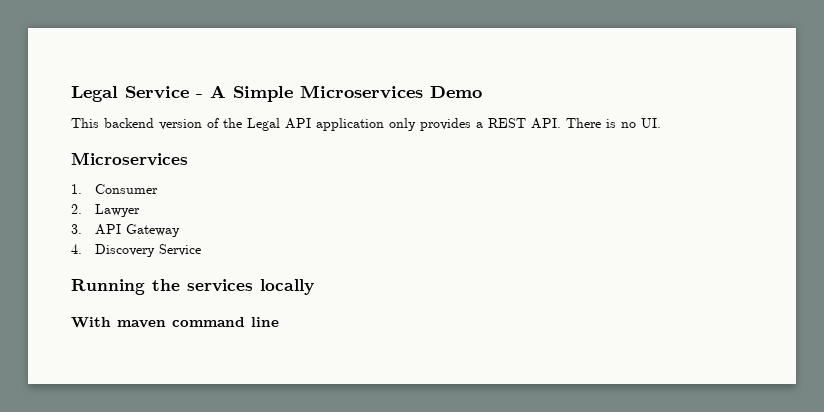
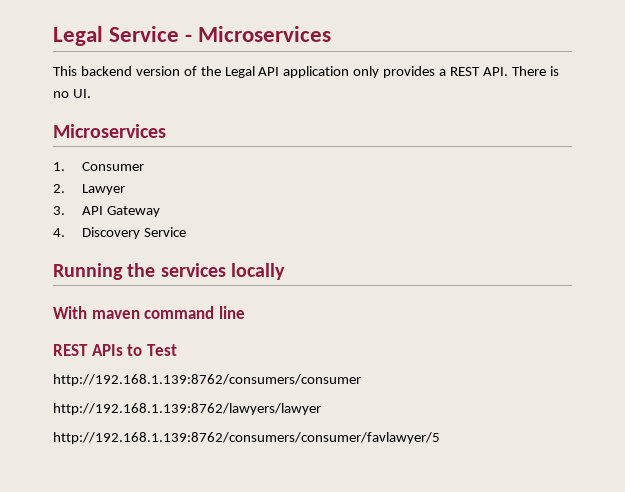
[210,85,482,102] A Simple Microservices Demo -> [198,26,332,42] Microservices
(279, 322) none -> [53,344,177,356] [53,374,361,386] [53,403,321,415] [53,432,440,444] // REST APIs to Test // http://192.168.1.139:8762/consumers/consumer // http://192.168.1.139:8762/lawyers/lawyer // http://192.168.1.139:8762/consumers/consumer/favlawyer/5

